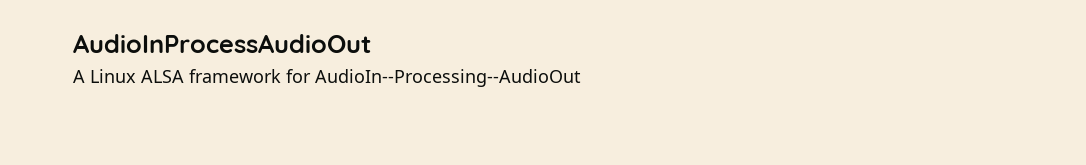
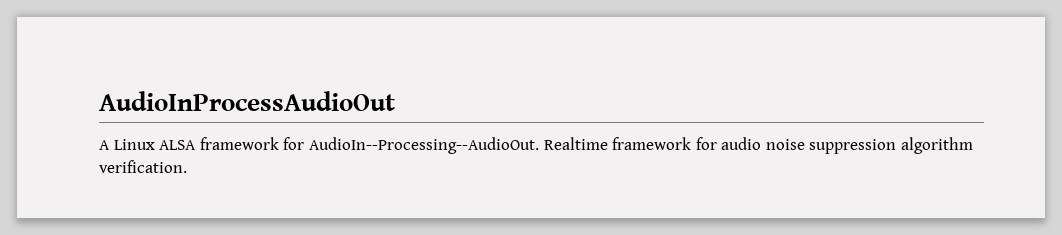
[315,69,581,87] AudioIn--Processing--AudioOut -> [308,137,974,154] [99,160,187,173] AudioIn--Processing--AudioOut. Realtime framework for audio noise suppression algorithm verification.

